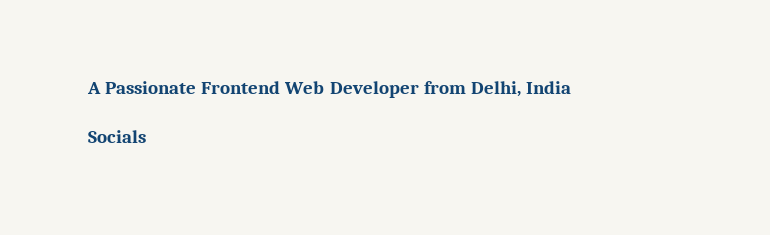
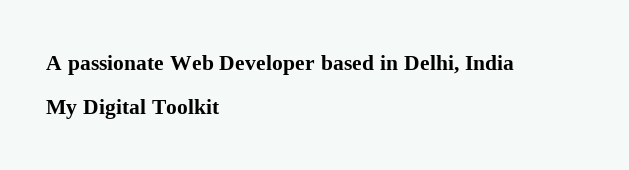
[105,81,466,98] Passionate Frontend Web Developer from -> [67,55,399,75] passionate Web Developer based in
[88,130,146,143] Socials -> [46,99,220,119] My Digital Toolkit

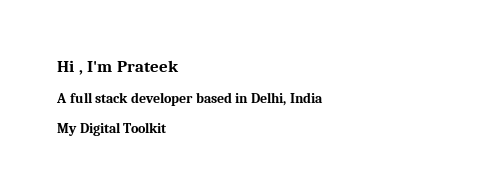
[46,55,316,75] A passionate Web Developer -> [57,60,179,75] [56,92,193,106] Hi , I'm Prateek // A full stack developer

